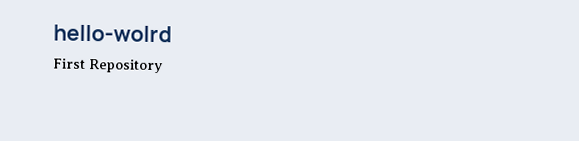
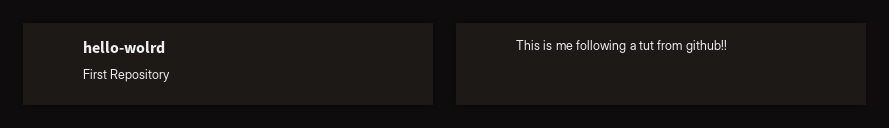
(163, 66) none -> [516,40,727,53] // This is me following a tut from github!!

